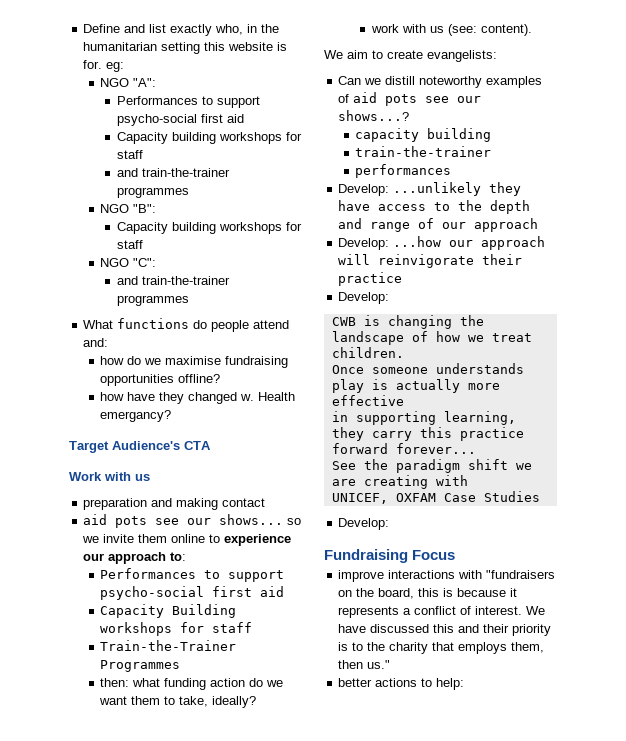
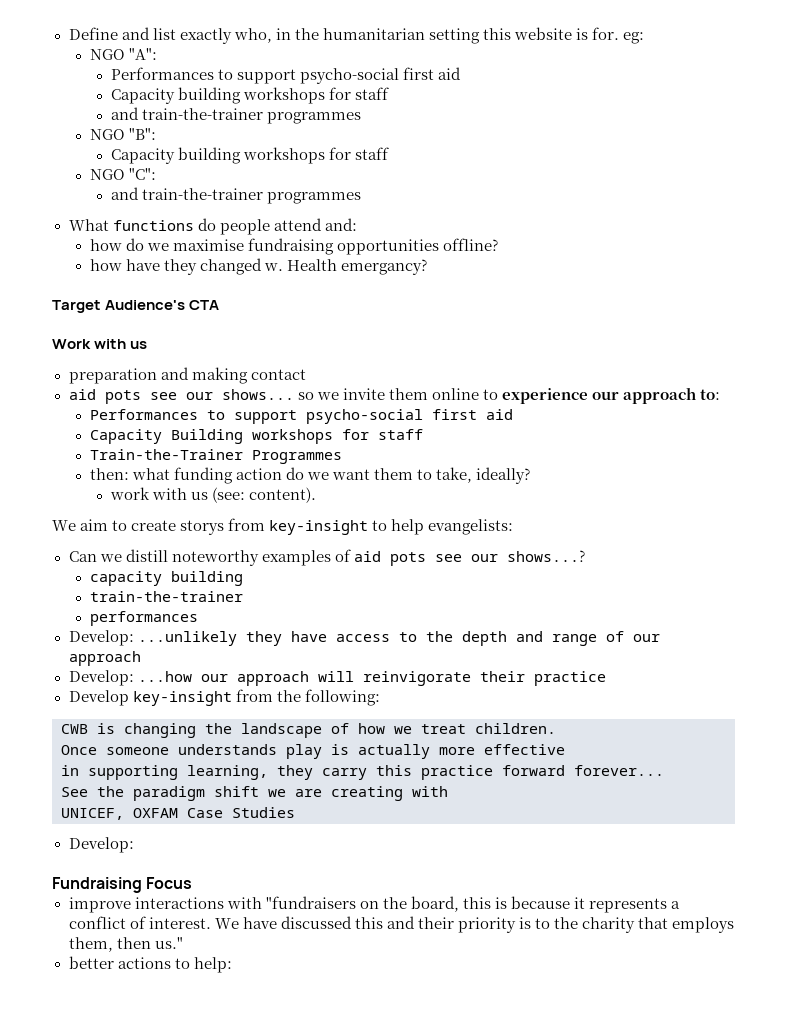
(423, 54) none -> [180,518,425,535] storys from key-insight to help
[338,292,390,304] Develop: -> [68,689,380,706] Develop key-insight from the following:

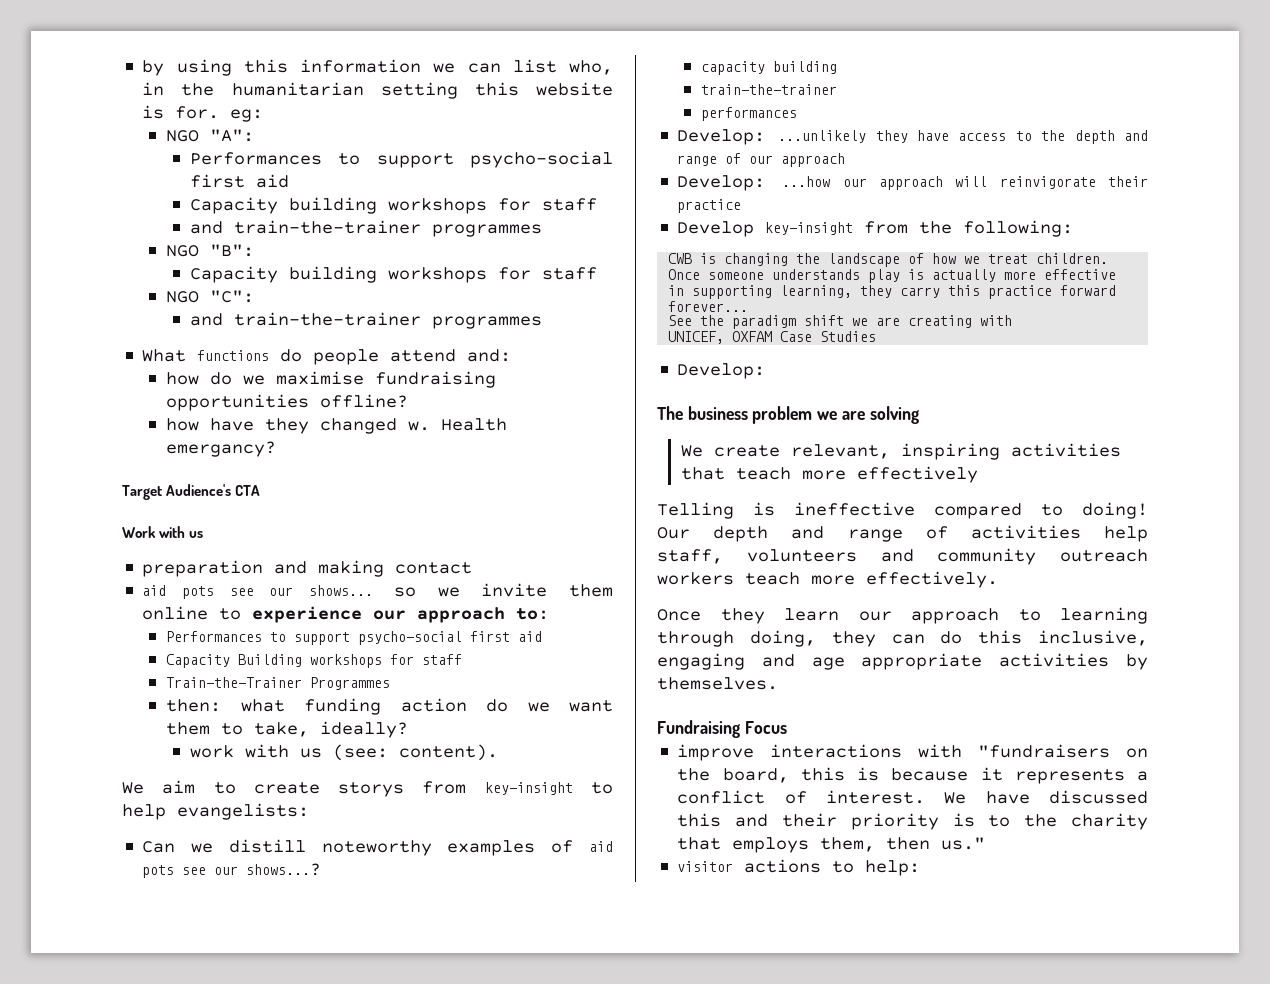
[68,27,232,44] Define and list exactly -> [142,59,557,76] by using this information we can list
(134, 845) none -> [657,406,919,424] [680,443,1121,460] [680,466,978,483] [657,502,1148,519] [657,525,1148,542] [657,548,1148,565] [657,571,998,588] [657,607,1148,624] [657,630,1148,647] [657,653,1148,670] [657,677,778,690] // The business problem we are solving // We create relevant, inspiring activities that teach more effectively // Telling is ineffective compared to doing! Our depth and range of activities help staff, volunteers and community outreach workers teach more effectively. // Once they learn our approach to learning through doing, they can do this inclusive, engaging and age appropriate activities by themselves.
[68,956,114,969] better -> [677,861,734,872] visitor

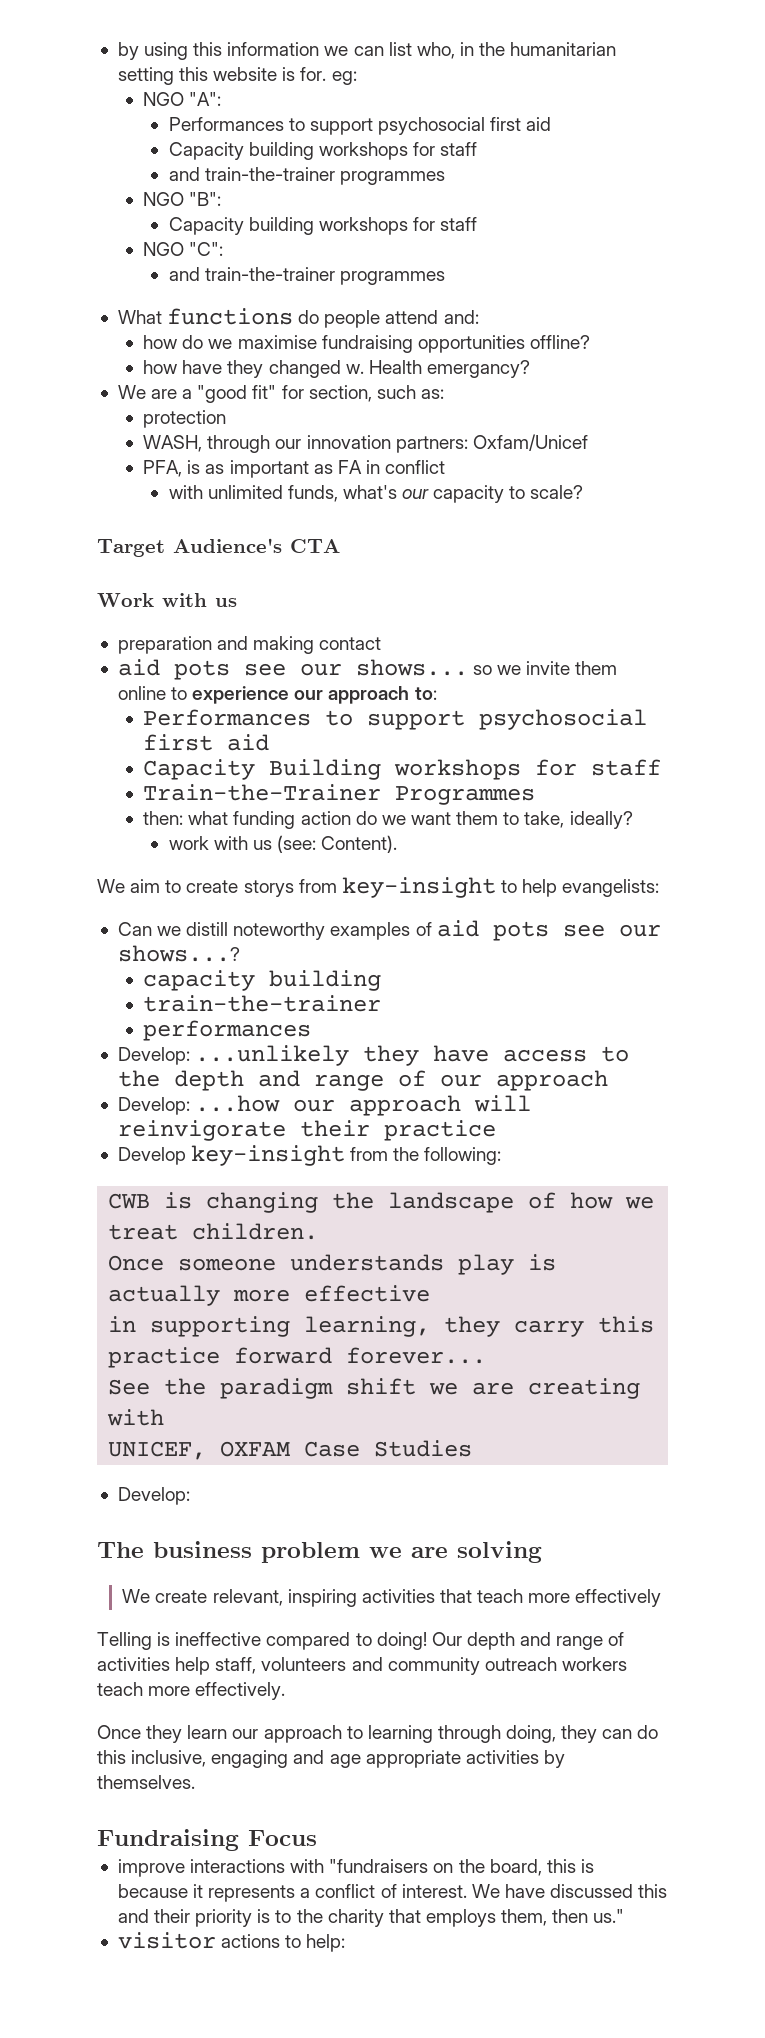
[470,151,613,168] psycho-social -> [377,117,485,135] psychosocial
(277, 449) none -> [117,385,444,403] [143,410,227,428] [143,434,588,453] [143,460,446,478] [168,485,584,503] // We are a "good fit" for section, such as: // protection // WASH, through our innovation partners: Oxfam/Unicef // PFA, is as important as FA in conflict // with unlimited funds, what's our capacity to scale?
[358,631,463,645] psycho-social -> [479,709,648,730] psychosocial
[398,744,498,761] content). -> [321,835,398,853] Content).

